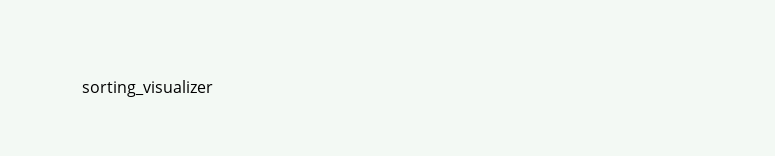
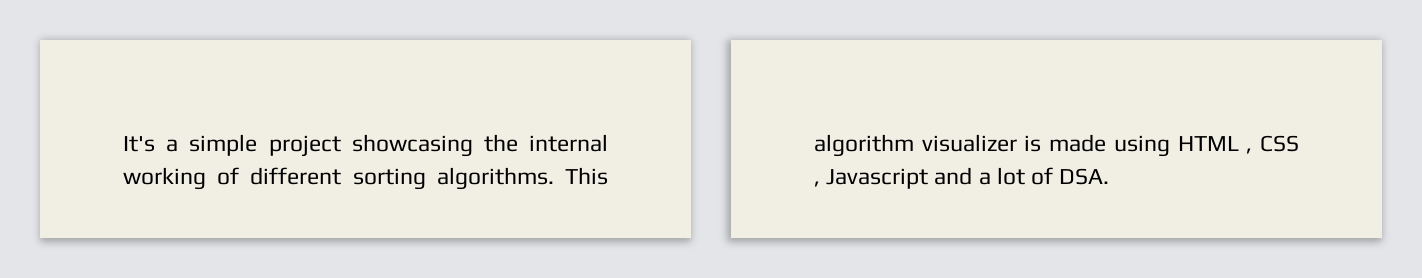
[82,80,213,97] sorting_visualizer -> [123,134,608,157] [123,167,608,190] [814,134,1299,157] [814,167,1110,189] It's a simple project showcasing the internal working of different sorting algorithms. This algorithm visualizer is made using HTML , CSS , Javascript and a lot of DSA.

